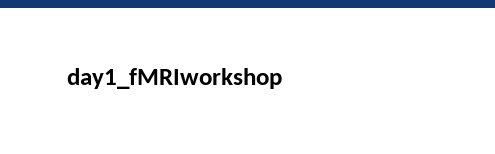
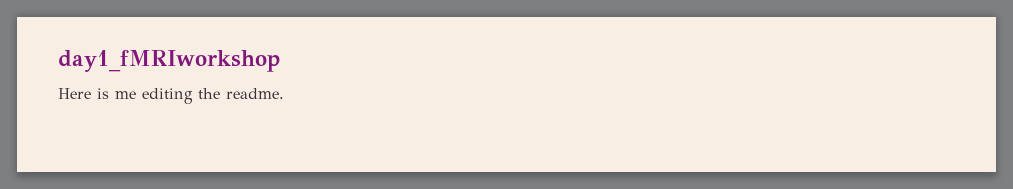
(282, 78) none -> [58,88,284,104] // Here is me editing the readme.

